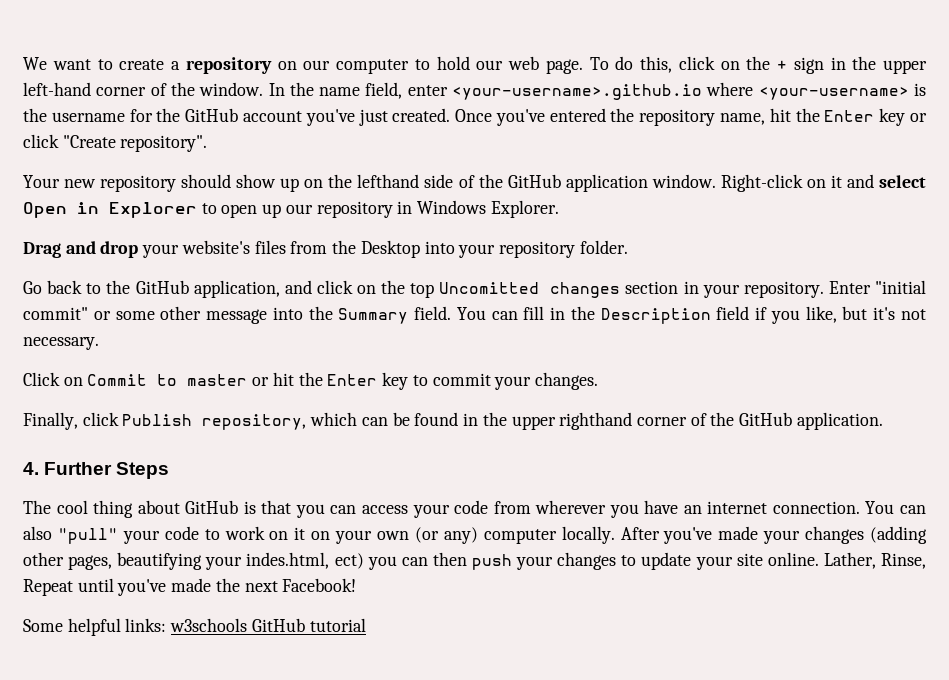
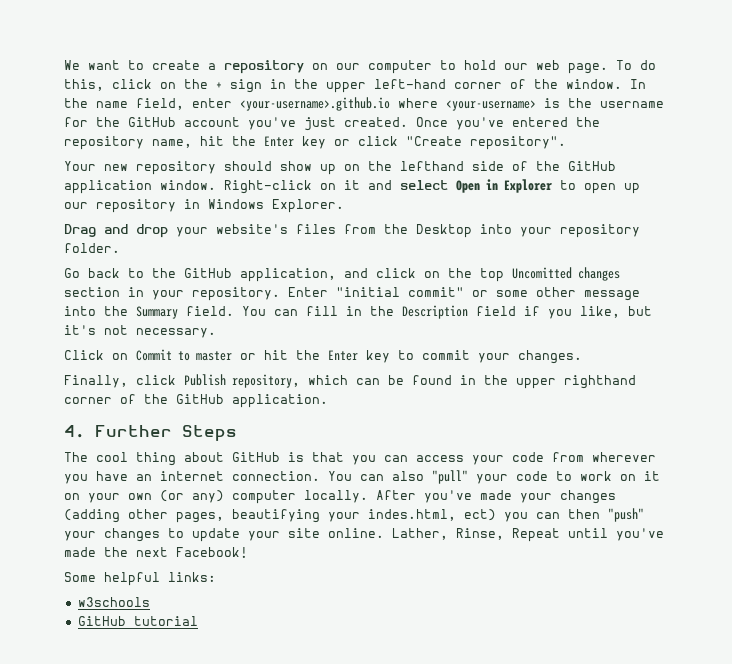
[471,554,512,570] push -> [608,508,644,522] "push"
(167, 625) none -> (216, 577) //
(248, 625) none -> (150, 602) //

